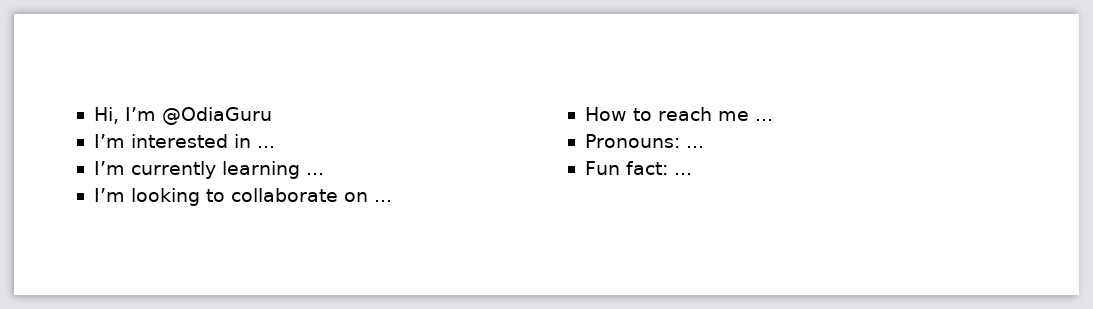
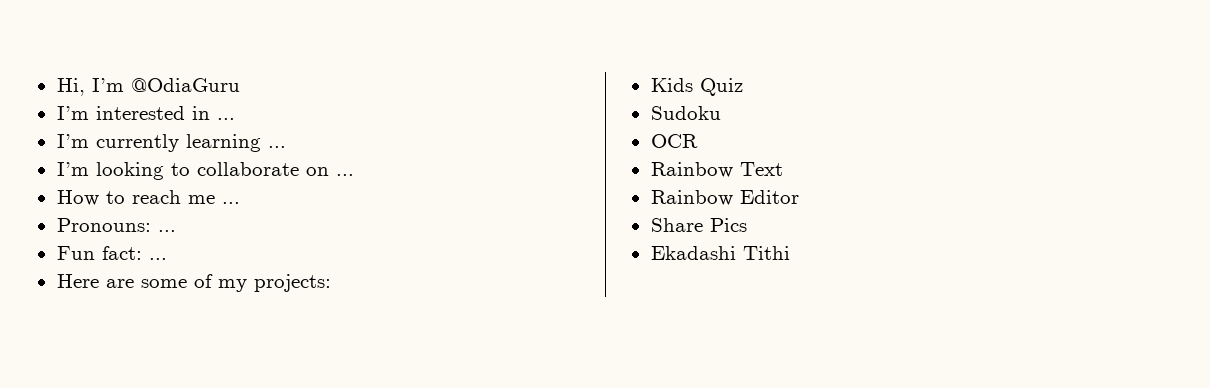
(692, 174) none -> [56,274,331,292] [650,78,743,96] [650,106,721,120] [650,134,698,148] [650,162,783,178] [650,190,799,206] [650,218,747,232] [650,246,790,260] // Here are some of my projects: // Kids Quiz // Sudoku // OCR // Rainbow Text // Rainbow Editor // Share Pics // Ekadashi Tithi

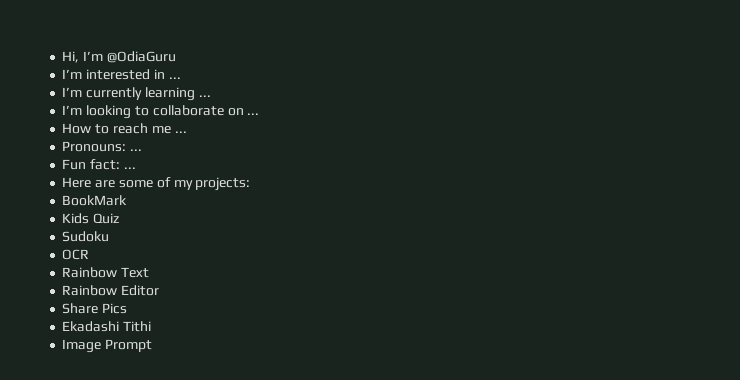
(331, 283) none -> [62,195,128,206] // BookMark
(790, 253) none -> [62,339,153,353] // Image Prompt

